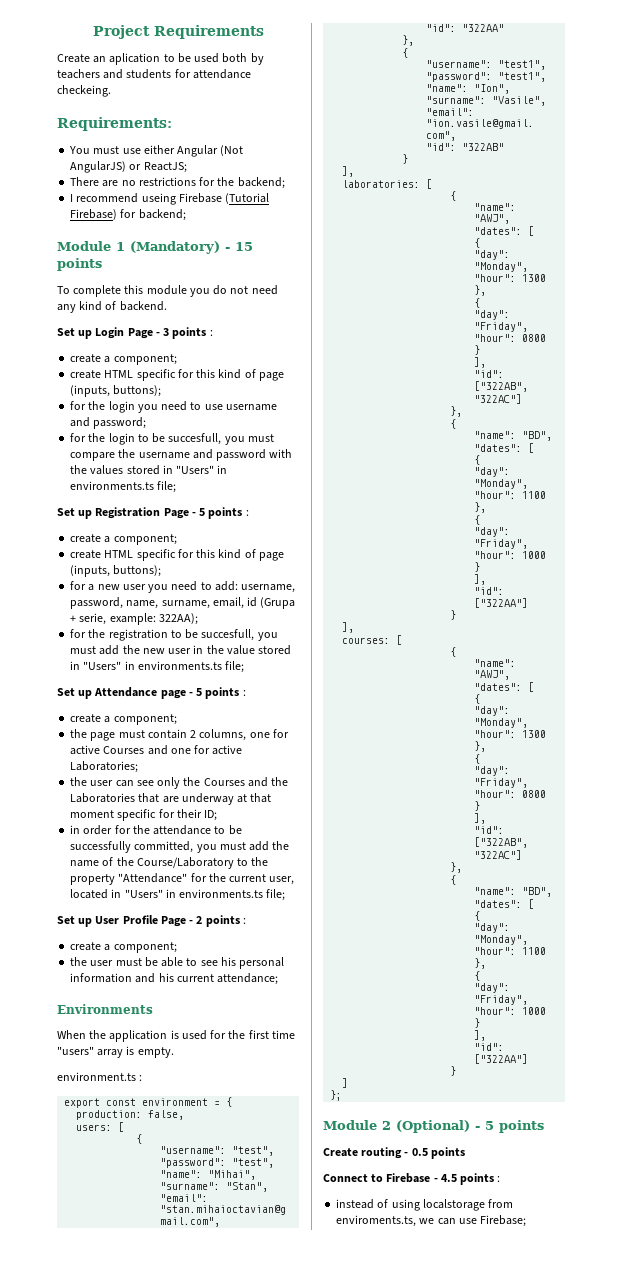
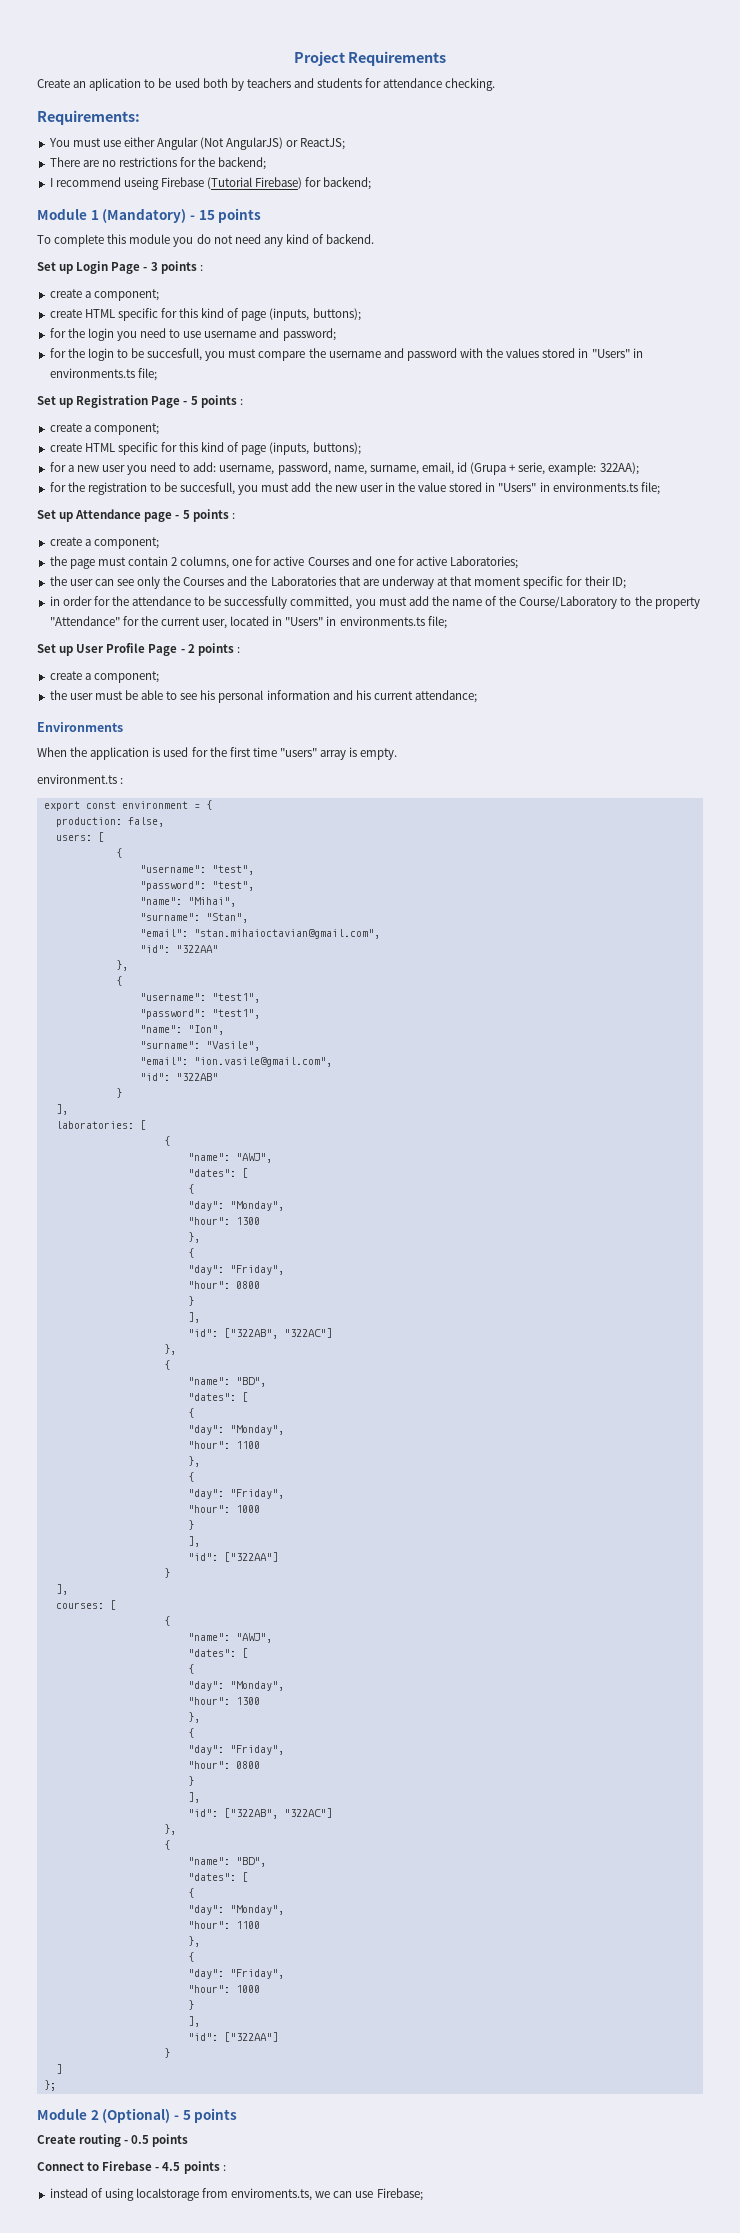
[57,85,111,97] checkeing. -> [445,78,496,91] checking.

